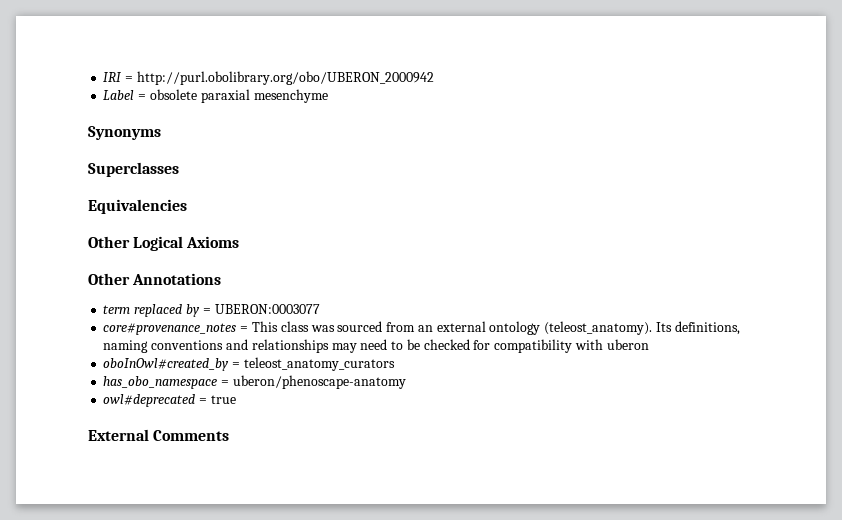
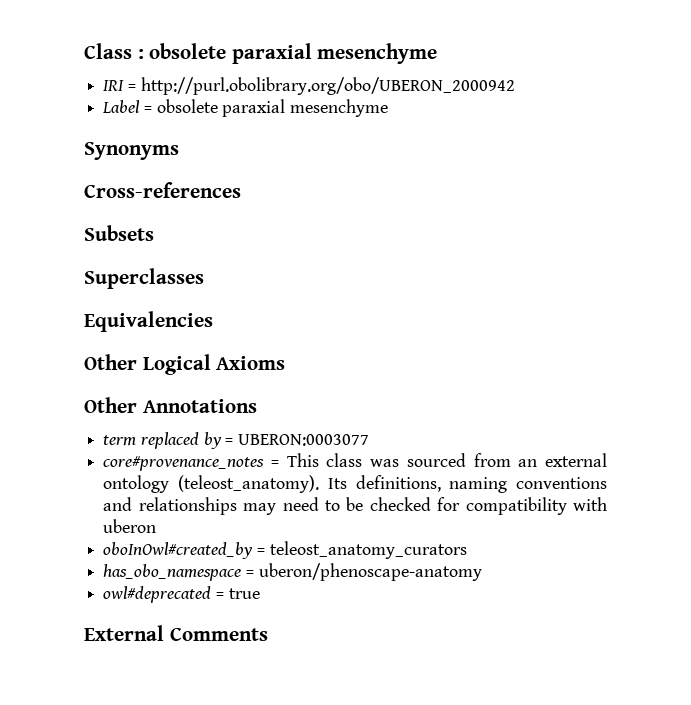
(103, 77) none -> [84,43,438,64] Class : obsolete paraxial mesenchyme //
(161, 133) none -> [84,182,241,198] [84,225,154,241] // Cross-references // Subsets

